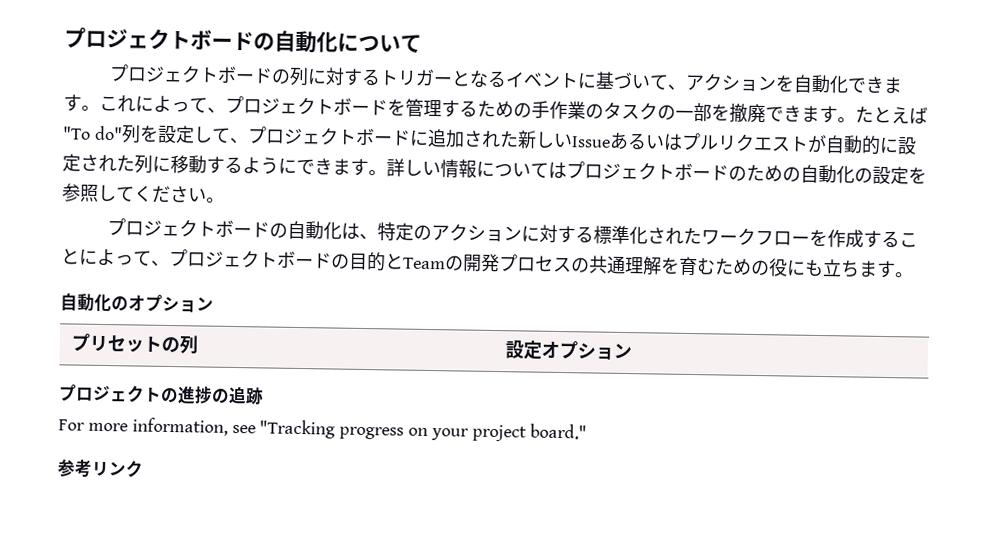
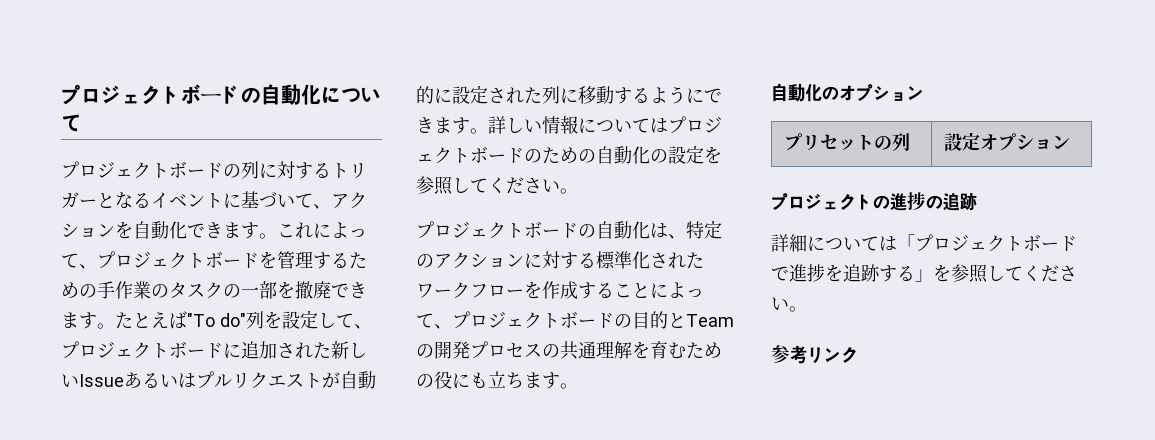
[58,417,587,442] For more information, see "Tracking progress on your project board." -> [771,234,1077,252] [771,264,1077,283] [771,297,807,312] 詳細については「プロジェクトボードで進捗を追跡する」を参照してください。

